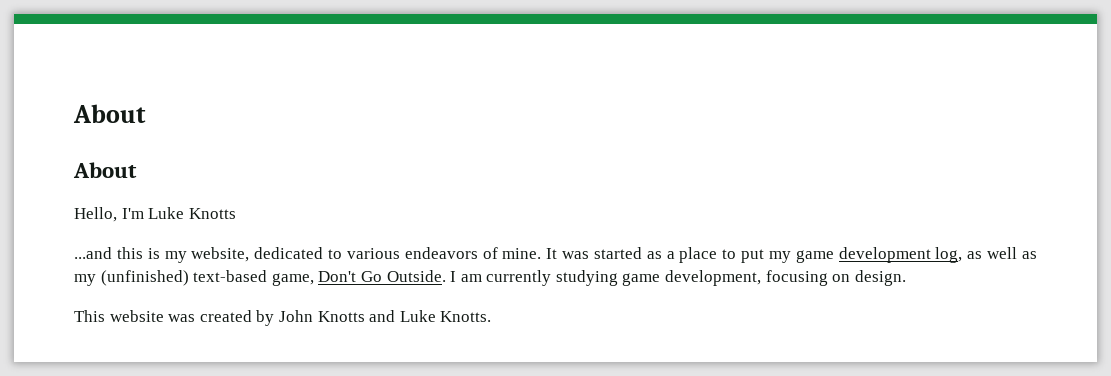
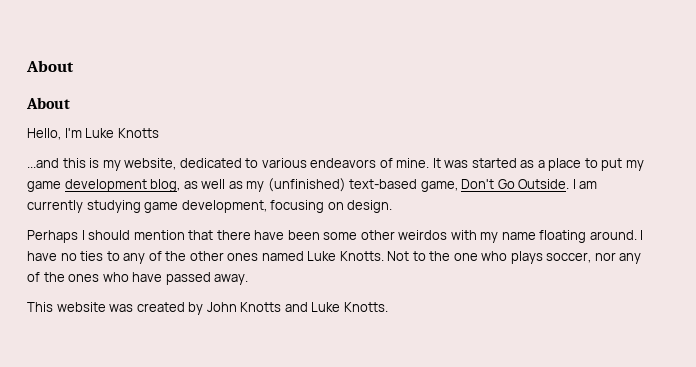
[935,247,963,263] log, -> [150,179,181,192] blog,
(906, 278) none -> [27,230,644,243] [27,251,642,264] [27,272,249,285] // Perhaps I should mention that there have been some other weirdos with my name floating around. I have no ties to any of the other ones named Luke Knotts. Not to the one who plays soccer, nor any of the ones who have passed away.

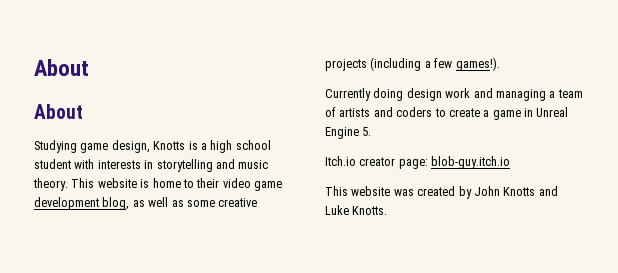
[27,128,159,140] [27,158,644,171] Hello, I'm Luke Knotts // ...and this is my website, dedicated to various endeavors of mine. It was started as a place to put my -> [34,140,271,153] [34,159,269,172] [33,178,251,191] Studying game design, Knotts is a high school student with interests in storytelling and music theory. This website is home to their video
[246,178,598,192] [27,200,393,213] [27,230,644,243] [27,251,642,264] [27,272,249,285] my (unfinished) text-based game, Don't Go Outside. I am currently studying game development, focusing on design. // Perhaps I should mention that there have been some other weirdos with my name floating around. I have no ties to any of the other ones named Luke Knotts. Not to the one who plays soccer, nor any of the ones who have passed away. -> [186,198,258,207] [325,57,500,71] [325,88,583,101] [325,107,569,120] [325,127,372,139] [325,156,511,169] some creative projects (including a few games!). // Currently doing design work and managing a team of artists and coders to create a game in Unreal Engine 5. // Itch.io creator page: blob-guy.itch.io

